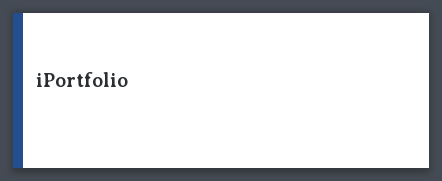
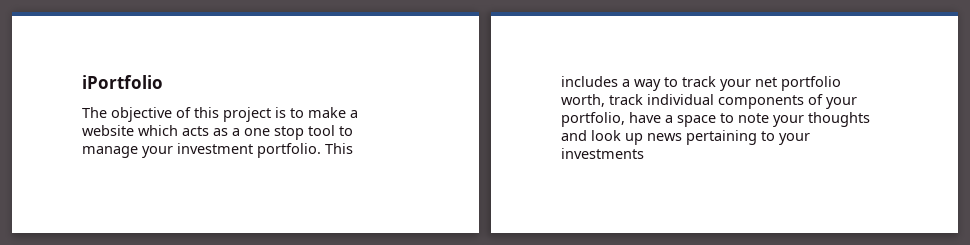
(128, 79) none -> [82,107,358,122] [82,125,353,140] [82,143,353,158] [561,76,841,91] [561,94,857,109] [561,112,870,127] [561,130,810,145] [561,148,644,159] // The objective of this project is to make a website which acts as a one stop tool to manage your investment portfolio. This includes a way to track your net portfolio worth, track individual components of your portfolio, have a space to note your thoughts and look up news pertaining to your investments

